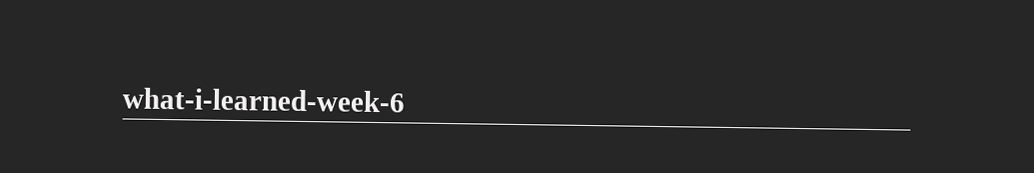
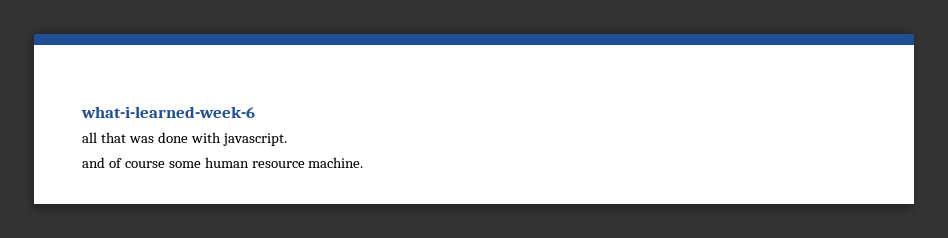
(405, 100) none -> [82,132,287,146] [82,157,364,168] // all that was done with javascript. // and of course some human resource machine.

